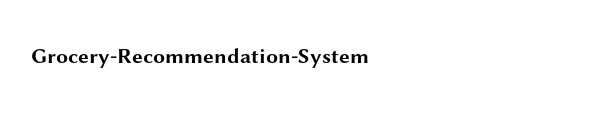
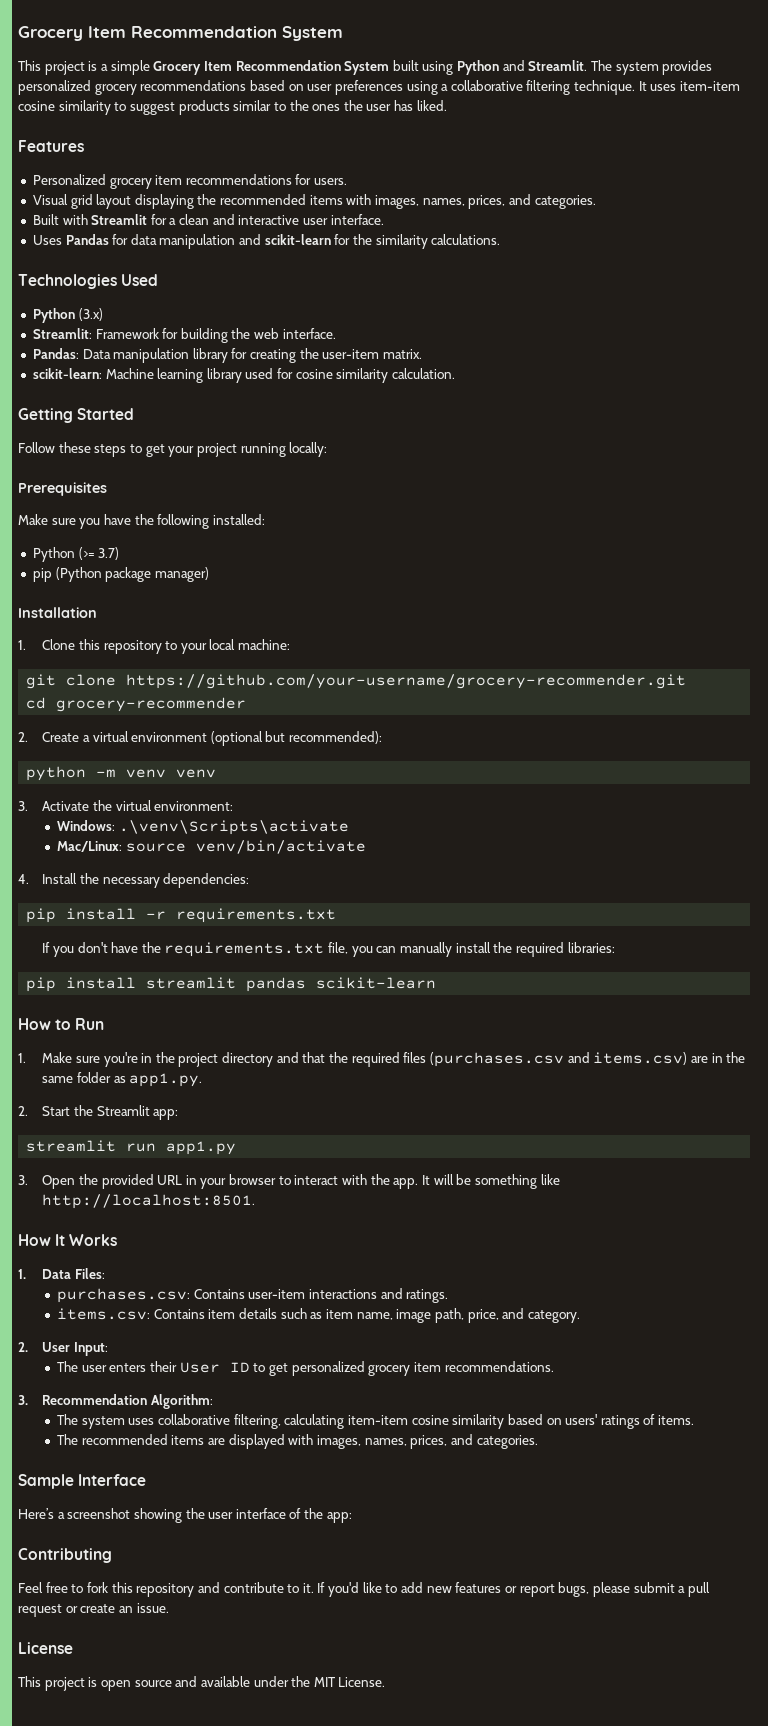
[31,48,369,68] Grocery-Recommendation-System -> [18,26,343,41] [18,60,713,75] [18,80,741,95] [18,100,447,115] [18,140,84,152] [32,174,348,189] [32,194,596,209] [32,214,384,225] [32,234,501,249] [18,274,159,289] [32,308,103,323] [32,328,336,343] [32,348,423,363] [32,368,456,383] [18,408,135,423] [18,442,328,457] [18,482,107,496] [18,514,265,529] [32,547,120,562] [32,567,209,582] [18,607,97,618] [18,639,291,654] [26,674,687,689] [26,697,247,712] [18,731,383,746] [26,766,217,781] [18,800,234,811] [57,820,349,835] [57,840,366,854] [18,873,250,888] [26,908,337,923] [42,942,615,957] [26,977,437,992] [18,1018,105,1030] [18,1052,746,1067] [42,1072,203,1087] [18,1105,179,1120] [26,1140,237,1155] [18,1174,560,1189] [42,1194,256,1209] [18,1234,118,1246] [18,1268,105,1279] [57,1288,449,1303] [57,1308,580,1323] [18,1342,108,1356] [57,1361,554,1376] [18,1394,213,1409] [57,1414,695,1429] [57,1434,538,1449] [18,1474,147,1489] [18,1508,352,1523] [18,1548,112,1563] [18,1582,710,1597] [18,1603,169,1617] [18,1642,73,1654] [18,1676,386,1691] Grocery Item Recommendation System // This project is a simple Grocery Item Recommendation System built using Python and Streamlit. The system provides personalized grocery recommendations based on user preferences using a collaborative filtering technique. It uses item-item cosine similarity to suggest products similar to the ones the user has liked. // Features // Personalized grocery item recommendations for users. // Visual grid layout displaying the recommended items with images, names, prices, and categories. // Built with Streamlit for a clean and interactive user interface. // Uses Pandas for data manipulation and scikit-learn for the similarity calculations. // Technologies Used // Python (3.x) // Streamlit: Framework for building the web interface. // Pandas: Data manipulation library for creating the user-item matrix. // scikit-learn: Machine learning library used for cosine similarity calculation. // Getting Started // Follow these steps to get your project running locally: // Prerequisites // Make sure you have the following installed: // Python (>= 3.7) // pip (Python package manager) // Installation // 1. Clone this repository to your local machine: // git clone https://github.com/your-username/grocery-recommender.git // cd grocery-recommender // 2. Create a virtual environment (optional but recommended): // python -m venv venv // 3. Activate the virtual environment: // Windows: .\venv\Scripts\activate // Mac/Linux: source venv/bin/activate // 4. Install the necessary dependencies: // pip install -r requirements.txt // If you don't have the requirements.txt file, you can manually install the required libraries: // pip install streamlit pandas scikit-learn // How to Run // 1. Make sure you're in the project directory and that the required files (purchases.csv and items.csv) are in the same folder as app1.py. // 2. Start the Streamlit app: // streamlit run app1.py // 3. Open the provided URL in your browser to interact with the app. It will be something like http://localhost:8501. // How It Works // 1. Data Files: // purchases.csv: Contains user-item interactions and ratings. // items.csv: Contains item details such as item name, image path, price, and category. // 2. User Input: // The user enters their User ID to get personalized grocery item recommendations. // 3. Recommendation Algorithm: // The system uses collaborative filtering, calculating item-item cosine similarity based on users' ratings of items. // The recommended items are displayed with images, names, prices, and categories. // Sample Interface // Here’s a screenshot showing the user interface of the app: // Contributing // Feel free to fork this repository and contribute to it. If you'd like to add new features or report bugs, please submit a pull request or create an issue. // License // This project is open source and available under the MIT License.

